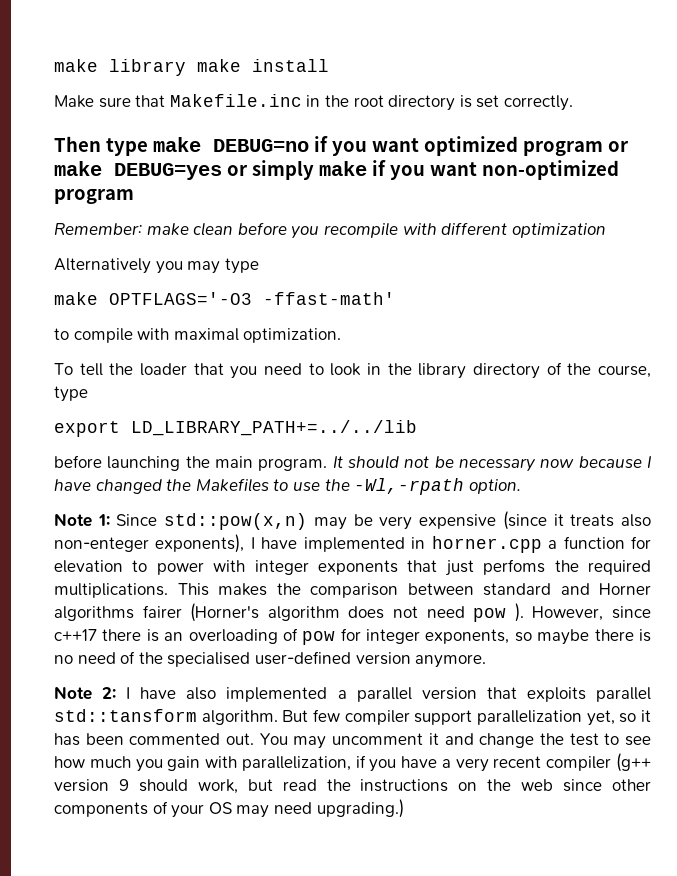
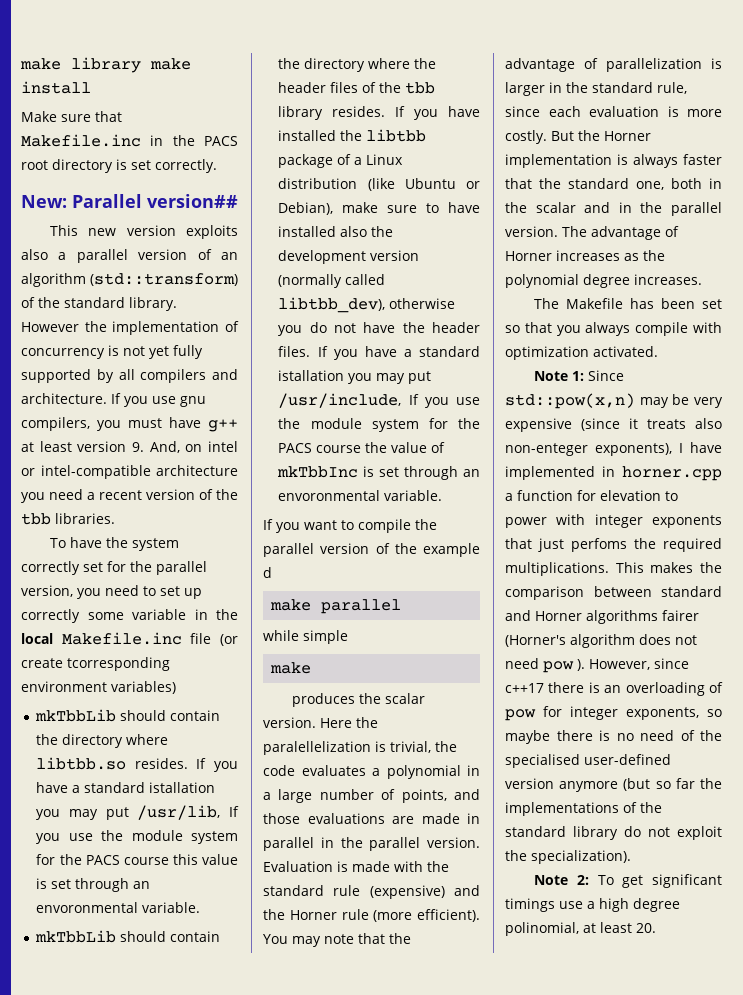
(349, 101) none -> [204,136,239,146] PACS
[54,136,629,156] [54,160,619,180] [54,189,134,204] [54,222,606,239] [54,258,259,274] [54,292,395,305] [54,328,342,343] [54,362,651,379] [54,386,88,402] [54,420,417,437] [54,455,651,472] [54,478,521,495] Then type make DEBUG=no if you want optimized program or make DEBUG=yes or simply make if you want non-optimized program // Remember: make clean before you recompile with different optimization // Alternatively you may type // make OPTFLAGS='-O3 -ffast-math' // to compile with maximal optimization. // To tell the loader that you need to look in the library directory of the course, type // export LD_LIBRARY_PATH+=../../lib // before launching the main program. It should not be necessary now because I have changed the Makefiles to use the -Wl,-rpath option. -> [21,194,238,208] [50,225,239,239] [21,249,238,263] [21,273,238,287] [21,297,177,311] [21,321,239,335] [21,345,203,359] [21,369,238,383] [21,393,206,407] [21,417,238,432] [21,441,238,453] [21,465,238,479] [21,489,238,503] [21,513,115,525] [50,537,180,551] [21,561,207,575] [21,585,202,599] [21,609,238,623] [21,632,238,646] [21,657,170,671] [21,681,176,694] [35,709,221,722] [36,734,169,748] [36,757,238,772] [36,782,216,793] [36,805,240,820] [36,830,239,844] [36,854,238,865] [36,878,151,892] [36,902,201,913] [35,930,221,943] [278,58,437,72] [278,82,436,94] [278,106,480,120] [278,129,427,142] [278,154,404,168] [278,178,480,191] [278,202,480,215] [278,226,394,237] [278,250,420,264] [278,274,386,288] [278,297,456,313] [278,322,480,336] [278,346,480,360] [278,370,432,384] [278,393,480,408] [278,418,480,432] [278,442,446,453] [277,466,480,480] [278,490,443,501] [263,519,437,533] [263,543,480,557] [263,567,272,578] [270,599,402,614] [263,630,348,644] [270,662,312,674] [292,693,426,707] [263,717,378,728] [263,741,457,755] [263,765,480,779] [263,789,480,803] [263,813,480,824] [263,837,480,851] [263,861,449,872] [263,885,480,899] [263,909,480,922] [263,933,411,947] [505,58,722,72] [505,82,687,96] [505,106,722,117] [505,130,651,144] [505,154,722,168] [505,178,722,190] [505,202,722,216] [505,226,679,240] [505,250,665,261] [505,274,702,288] [534,298,722,309] [505,322,722,336] [505,346,658,360] New: Parallel version## // This new version exploits also a parallel version of an algorithm (std::transform) of the standard library. However the implementation of concurrency is not yet fully supported by all compilers and architecture. If you use gnu compilers, you must have g++ at least version 9. And, on intel or intel-compatible architecture you need a recent version of the tbb libraries. // To have the system correctly set for the parallel version, you need to set up correctly some variable in the local Makefile.inc file (or create tcorresponding environment variables) // mkTbbLib should contain the directory where libtbb.so resides. If you have a standard istallation you may put /usr/lib, If you use the module system for the PACS course this value is set through an envoronmental variable. // mkTbbLib should contain the directory where the header files of the tbb library resides. If you have installed the libtbb package of a Linux distribution (like Ubuntu or Debian), make sure to have installed also the development version (normally called libtbb_dev), otherwise you do not have the header files. If you have a standard istallation you may put /usr/include, If you use the module system for the PACS course the value of mkTbbInc is set through an envoronmental variable. // If you want to compile the parallel version of the example d // make parallel // while simple // make // produces the scalar version. Here the paralellelization is trivial, the code evaluates a polynomial in a large number of points, and those evaluations are made in parallel in the parallel version. Evaluation is made with the standard rule (expensive) and the Horner rule (more efficient). You may note that the advantage of parallelization is larger in the standard rule, since each evaluation is more costly. But the Horner implementation is always faster that the standard one, both in the scalar and in the parallel version. The advantage of Horner increases as the polynomial degree increases. // The Makefile has been set so that you always compile with optimization activated.
[415,654,487,668] [54,686,651,702] [54,709,651,726] [54,733,651,749] [54,753,651,772] [54,779,651,794] [54,799,404,818] anymore. // Note 2: I have also implemented a parallel version that exploits parallel std::tansform algorithm. But few compiler support parallelization yet, so it has been commented out. You may uncomment it and change the test to see how much you gain with parallelization, if you have a very recent compiler (g++ version 9 should work, but read the instructions on the web since other components of your OS may need upgrading.) -> [559,778,722,792] [505,802,662,816] [505,826,722,840] [505,850,631,864] [534,874,722,888] [505,898,680,912] [505,922,656,936] anymore (but so far the implementations of the standard library do not exploit the specialization). // Note 2: To get significant timings use a high degree polinomial, at least 20.

